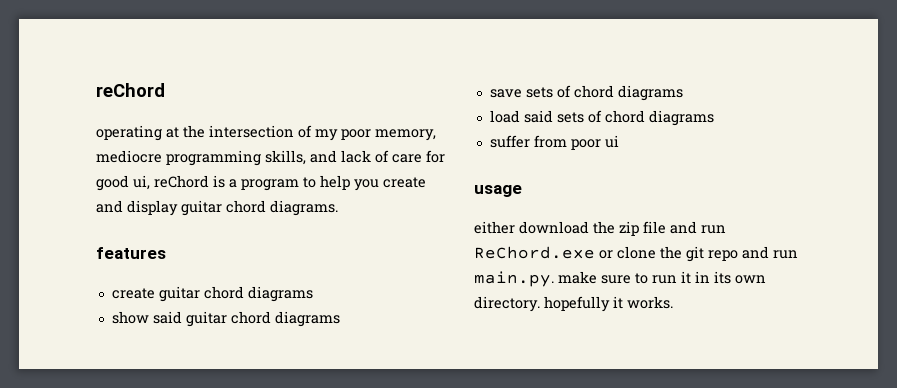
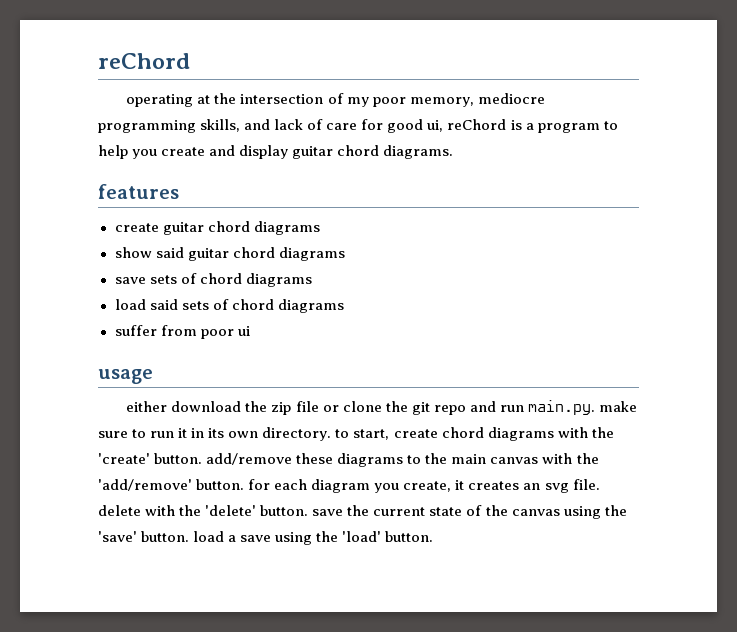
[670,221,726,234] [474,246,595,259] and run ReChord.exe -> (319, 406) none
[544,296,673,312] hopefully it works. -> [335,427,614,441] [98,453,599,467] [98,479,600,493] [98,505,627,519] [98,531,434,545] to start, create chord diagrams with the 'create' button. add/remove these diagrams to the main canvas with the 'add/remove' button. for each diagram you create, it creates an svg file. delete with the 'delete' button. save the current state of the canvas using the 'save' button. load a save using the 'load' button.

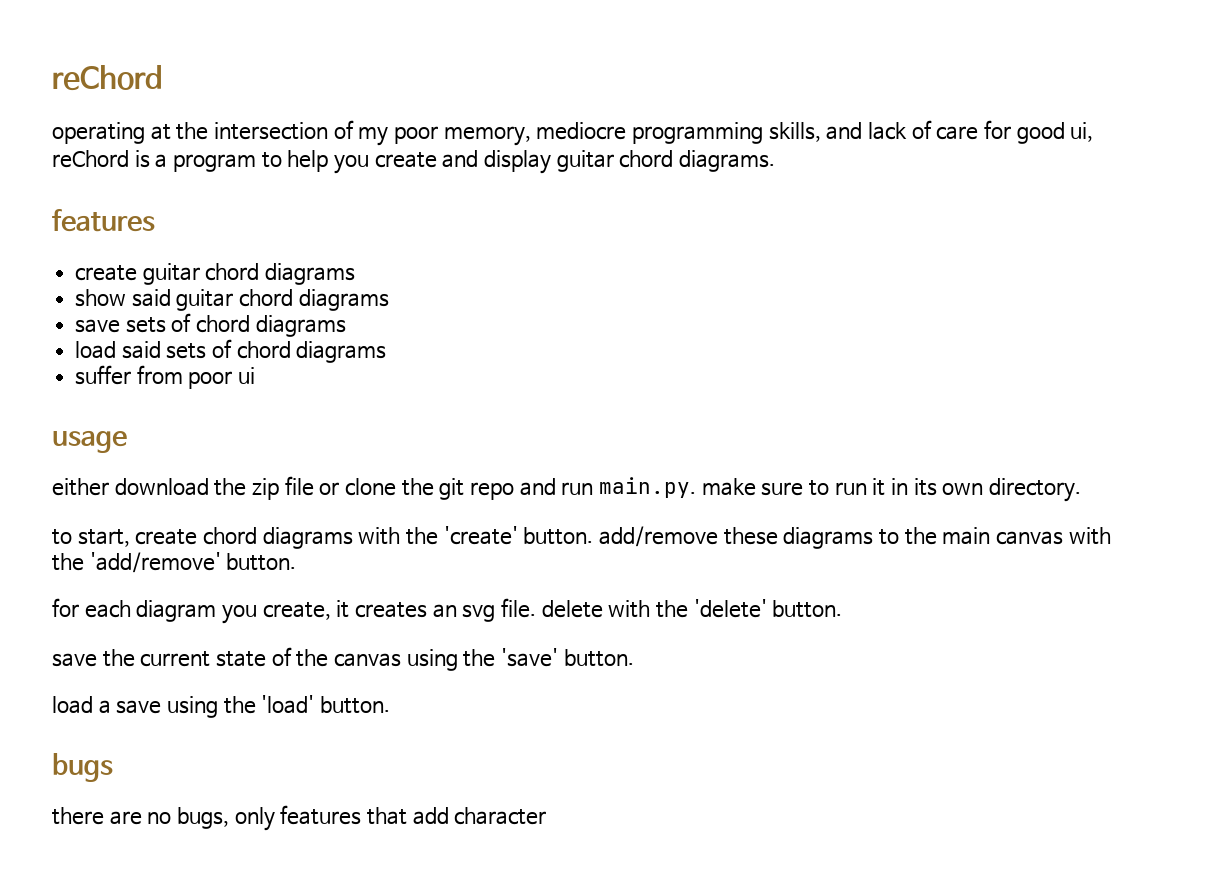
(332, 434) none -> (1082, 490) //
(245, 484) none -> (297, 562) //
(309, 510) none -> (843, 609) //
(190, 536) none -> (634, 658) //
(434, 536) none -> [52,753,113,782] [52,805,547,831] // bugs // there are no bugs, only features that add character

